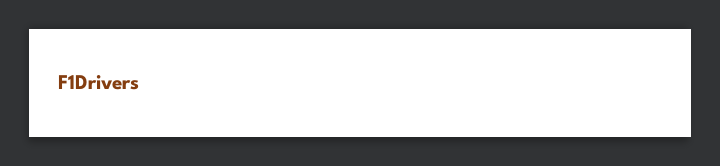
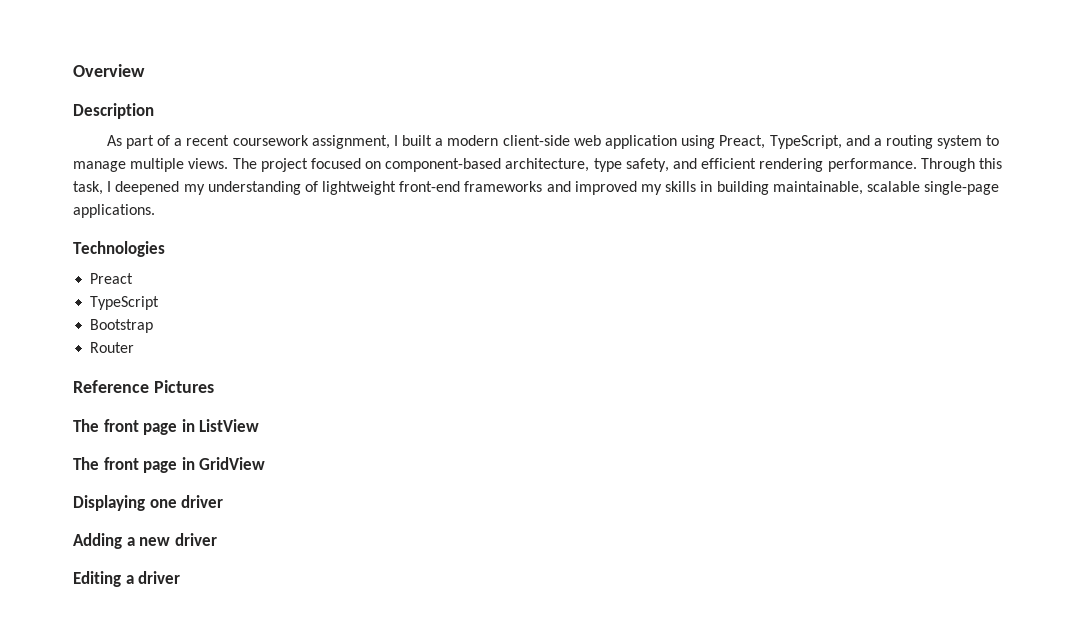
[58,75,139,90] F1Drivers -> [73,64,145,77] [73,103,154,119] [106,135,1000,149] [73,158,1002,172] [73,181,1000,195] [73,204,155,218] [73,241,165,257] [90,273,134,284] [90,296,160,310] [90,319,154,333] [90,342,135,353] [73,380,214,393] [73,419,260,435] [73,457,266,473] [73,495,224,511] [73,533,217,549] [73,571,181,587] Overview // Description // As part of a recent coursework assignment, I built a modern client-side web application using Preact, TypeScript, and a routing system to manage multiple views. The project focused on component-based architecture, type safety, and efficient rendering performance. Through this task, I deepened my understanding of lightweight front-end frameworks and improved my skills in building maintainable, scalable single-page applications. // Technologies // Preact // TypeScript // Bootstrap // Router // Reference Pictures // The front page in ListView // The front page in GridView // Displaying one driver // Adding a new driver // Editing a driver

